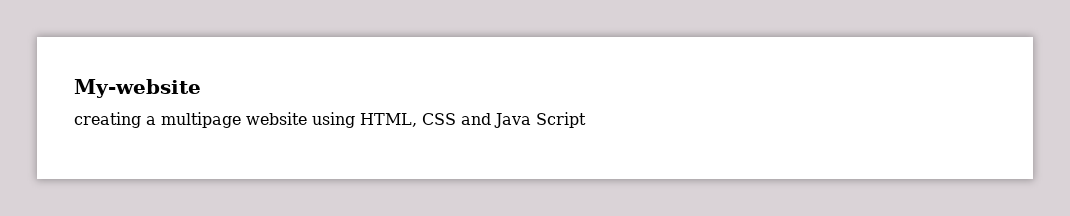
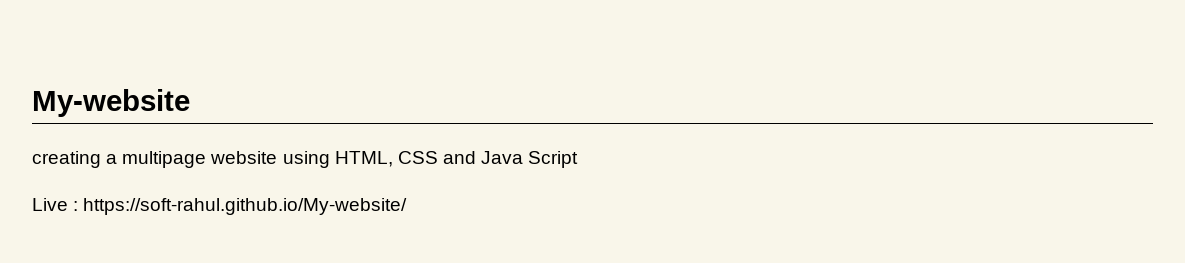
(586, 120) none -> [32,198,408,215] // Live : https://soft-rahul.github.io/My-website/

